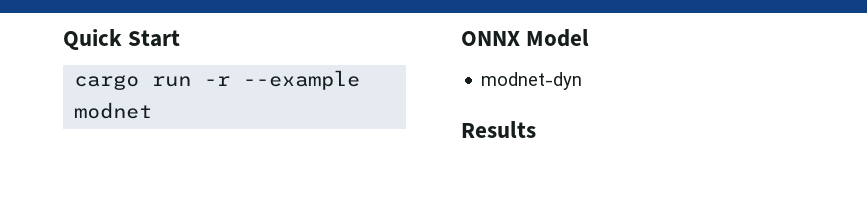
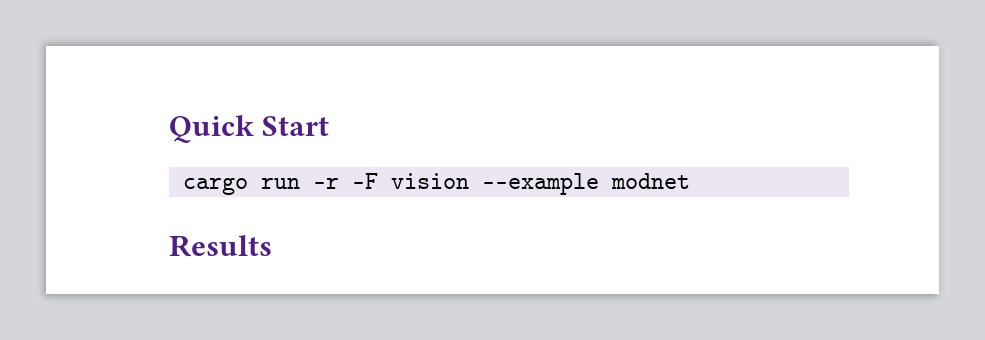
(231, 81) none -> [351,173,469,189] -F vision
[461,29,590,47] [481,72,583,90] // ONNX Model // modnet-dyn -> (690, 181) none

